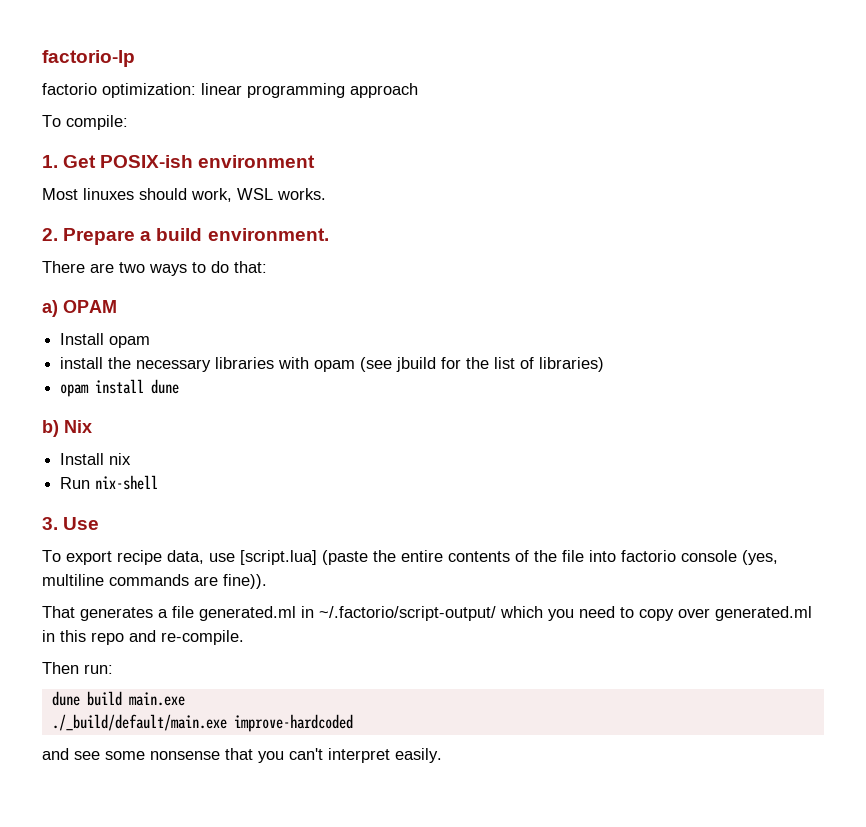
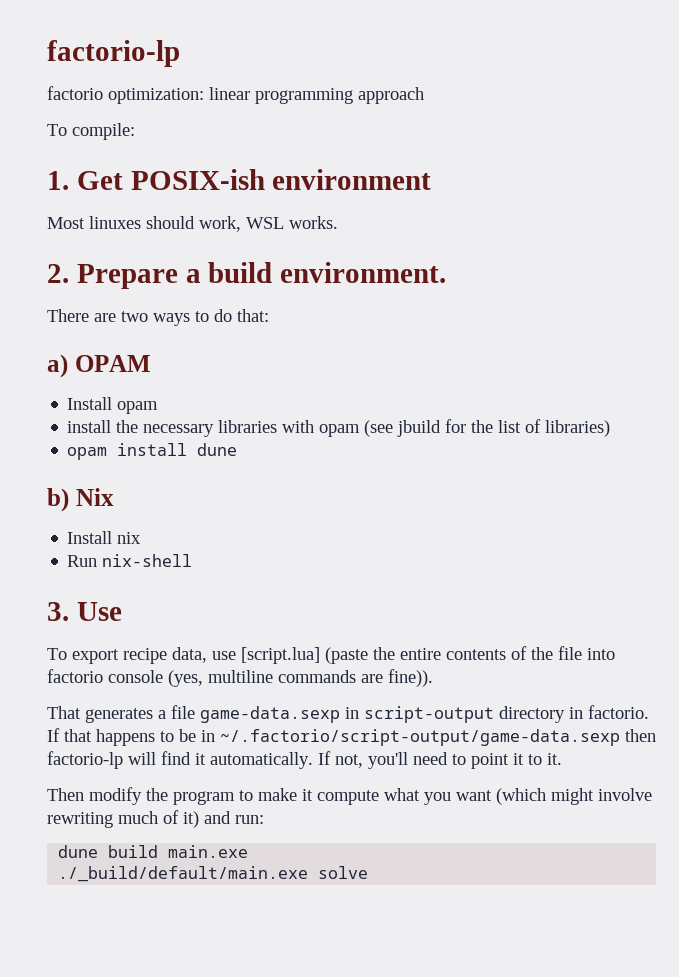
[199,606,812,621] [42,630,244,645] [42,662,79,674] generated.ml in ~/.factorio/script-output/ which you need to copy over generated.ml in this repo and re-compile. // Then -> [200,705,649,723] [47,728,656,746] [47,751,562,769] [47,787,652,805] [47,810,231,828] game-data.sexp in script-output directory in factorio. If that happens to be in ~/.factorio/script-output/game-data.sexp then factorio-lp will find it automatically. If not, you'll need to point it to it. // Then modify the program to make it compute what you want (which might involve rewriting much of it) and
[233,714,353,732] [42,748,442,763] improve-hardcoded // and see some nonsense that you can't interpret easily. -> [318,866,369,879] solve

